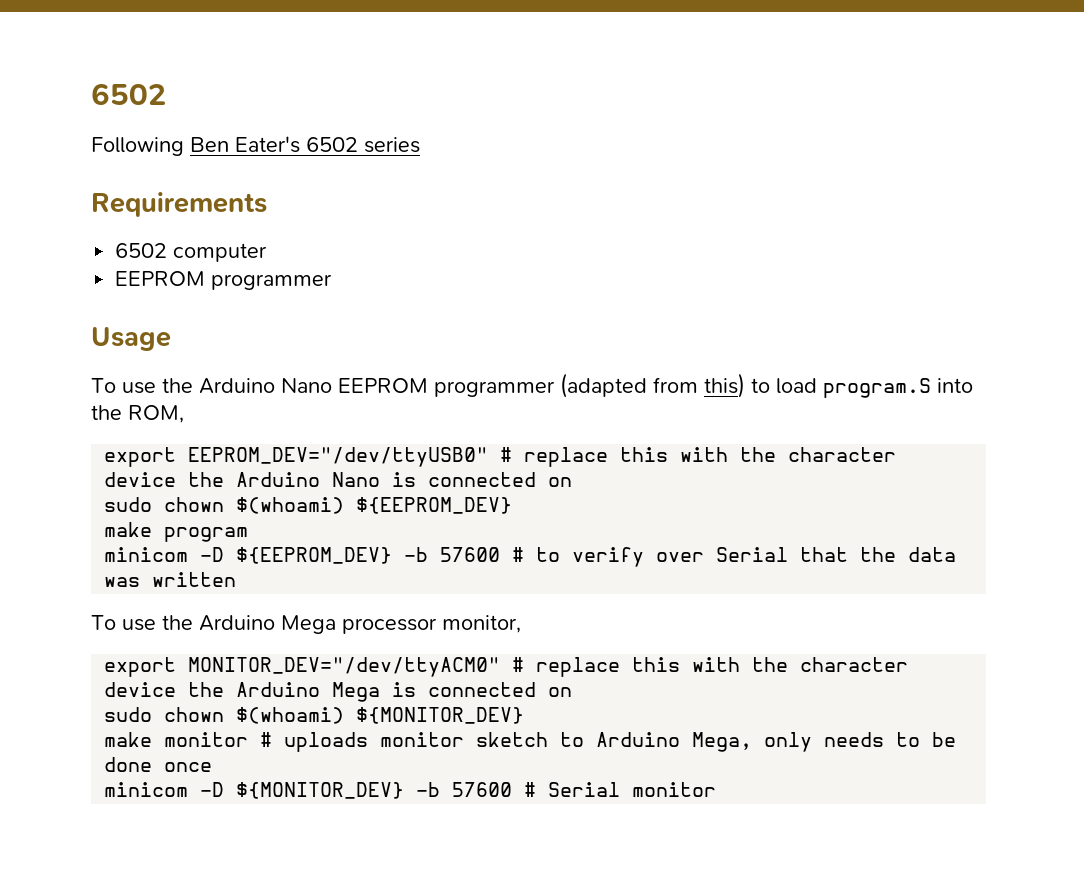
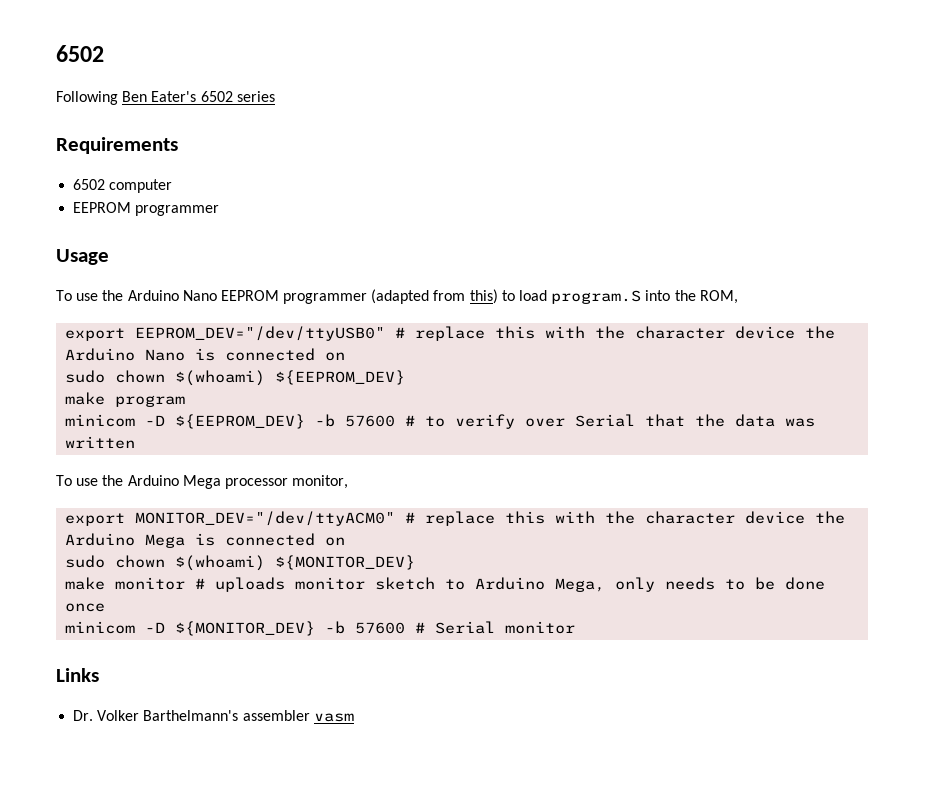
(717, 789) none -> [56,668,99,682] [73,710,354,722] // Links // Dr. Volker Barthelmann's assembler vasm

